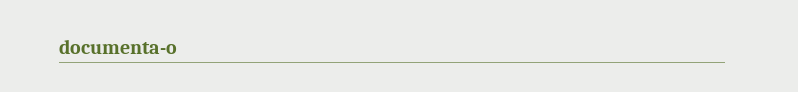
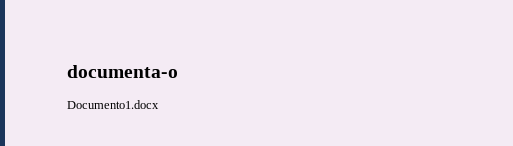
(177, 46) none -> [67,100,159,109] // Documento1.docx

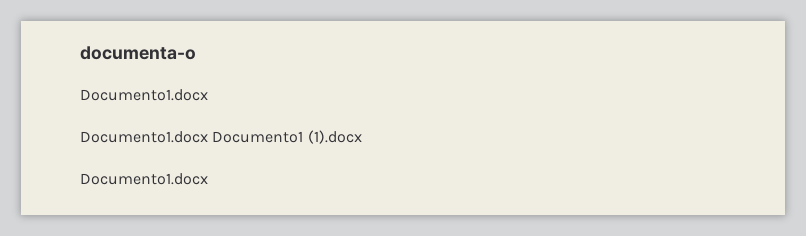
(159, 104) none -> [80,130,362,144] [80,173,208,185] // Documento1.docx Documento1 (1).docx // Documento1.docx

